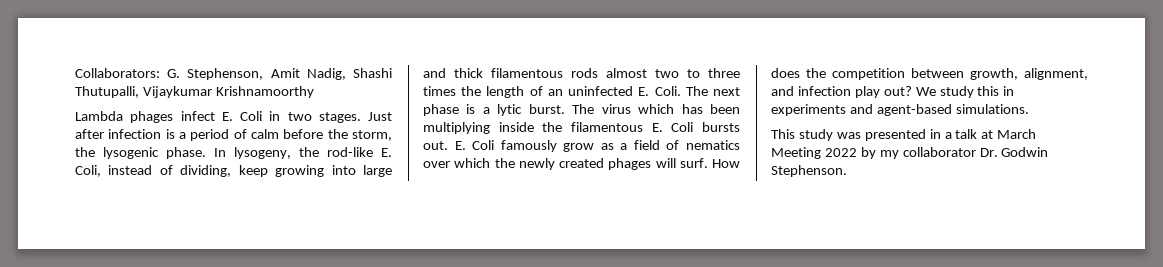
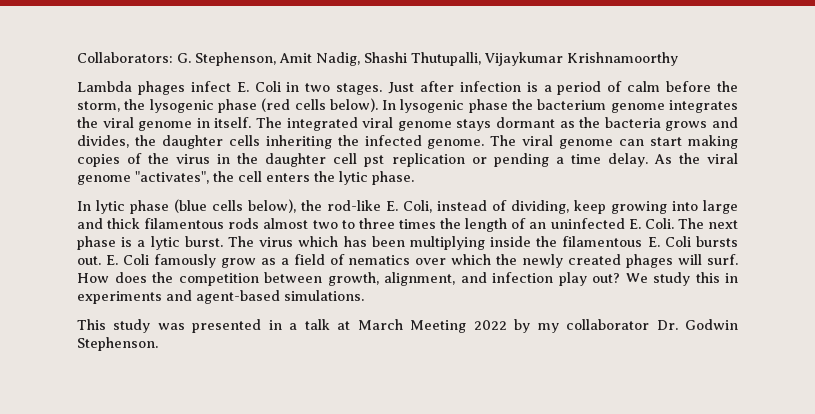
[166,147,291,159] phase. In lysogeny, -> [217,98,738,113] [77,117,739,131] [77,135,738,149] [77,153,738,167] [77,171,414,185] [77,199,296,214] phase (red cells below). In lysogenic phase the bacterium genome integrates the viral genome in itself. The integrated viral genome stays dormant as the bacteria grows and divides, the daughter cells inheriting the infected genome. The viral genome can start making copies of the virus in the daughter cell pst replication or pending a time delay. As the viral genome "activates", the cell enters the lytic phase. // In lytic phase (blue cells below),

